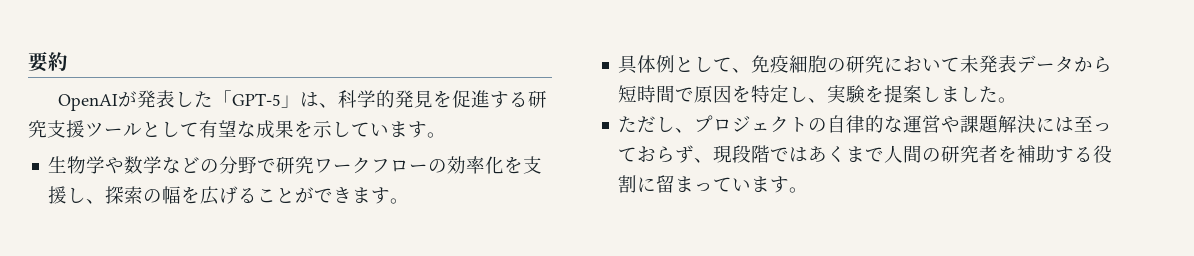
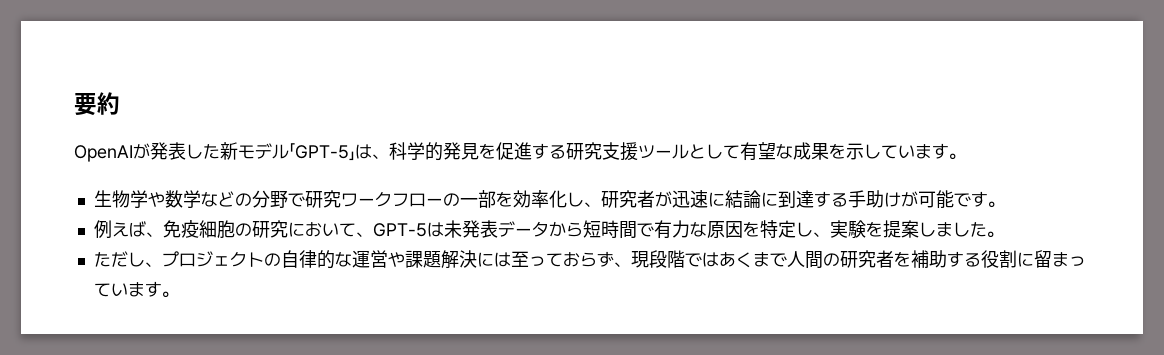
(214, 99) none -> [220,142,289,160] 新モデル
[447,156,543,174] [48,186,410,205] [618,55,733,74] 効率化を支援し、探索の幅を広げることができます。 // 具体例として -> [459,190,1005,209] [93,220,146,239] 一部を効率化し、研究者が迅速に結論に到達する手助けが可能です。 // 例えば
(961, 64) none -> [355,222,444,237] 、GPT-5は
(695, 94) none -> [653,220,707,239] 有力な

